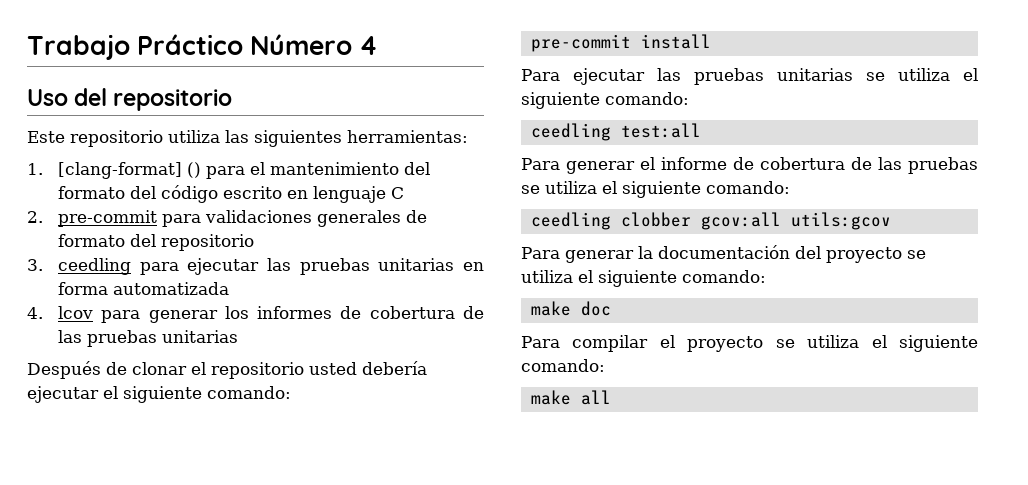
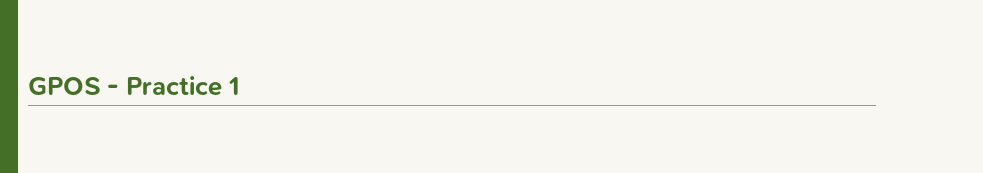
[27,34,379,60] [27,88,233,111] [27,130,468,147] [27,162,431,179] [58,185,405,203] [27,210,428,227] [58,234,255,251] [27,258,484,275] [58,282,230,295] [27,306,484,323] [58,330,239,347] [27,361,427,379] [27,386,291,403] [530,34,711,52] [521,68,978,85] [521,92,689,109] [530,123,701,141] [521,157,978,174] [521,181,790,198] [530,212,891,230] [521,245,926,263] [521,270,766,287] [530,301,611,316] [521,335,978,352] [521,359,605,372] [530,390,611,405] Trabajo Práctico Número 4 // Uso del repositorio // Este repositorio utiliza las siguientes herramientas: // 1. [clang-format] () para el mantenimiento del formato del código escrito en lenguaje C // 2. pre-commit para validaciones generales de formato del repositorio // 3. ceedling para ejecutar las pruebas unitarias en forma automatizada // 4. lcov para generar los informes de cobertura de las pruebas unitarias // Después de clonar el repositorio usted debería ejecutar el siguiente comando: // pre-commit install // Para ejecutar las pruebas unitarias se utiliza el siguiente comando: // ceedling test:all // Para generar el informe de cobertura de las pruebas se utiliza el siguiente comando: // ceedling clobber gcov:all utils:gcov // Para generar la documentación del proyecto se utiliza el siguiente comando: // make doc // Para compilar el proyecto se utiliza el siguiente comando: // make all -> [28,76,241,96] GPOS - Practice 1

